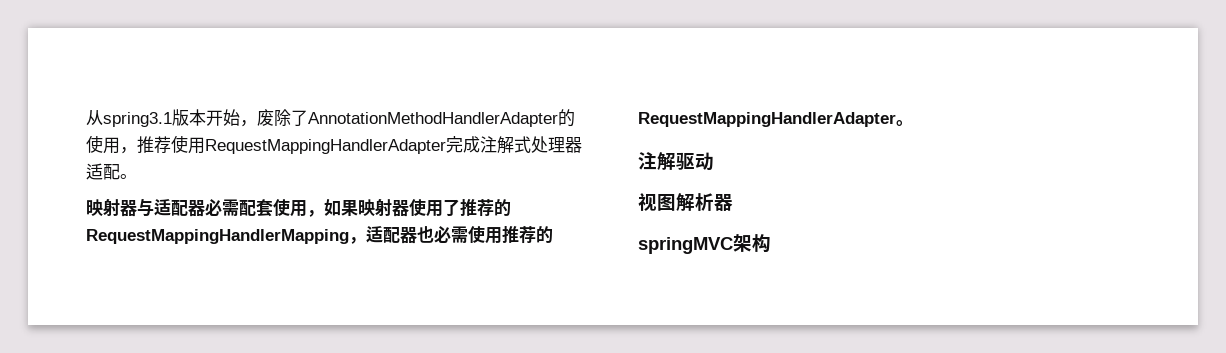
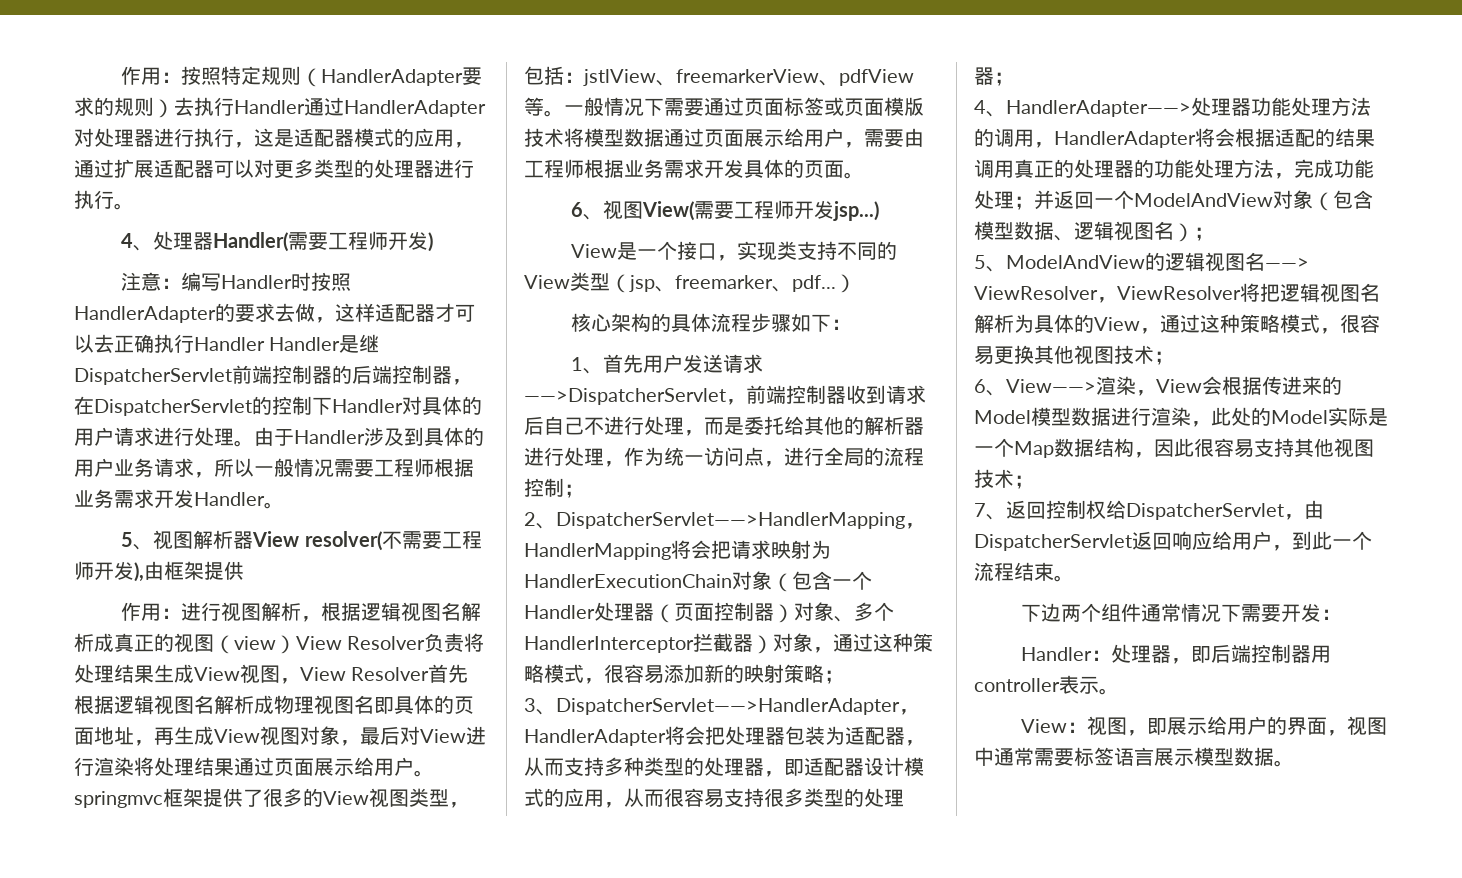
[86,109,575,127] [86,135,582,154] [86,163,137,180] [86,198,511,217] [86,226,553,244] [638,112,913,127] [638,152,714,171] [638,193,733,211] [638,234,771,254] 从spring3.1版本开始，废除了AnnotationMethodHandlerAdapter的使用，推荐使用RequestMappingHandlerAdapter完成注解式处理器适配。 // 映射器与适配器必需配套使用，如果映射器使用了推荐的RequestMappingHandlerMapping，适配器也必需使用推荐的RequestMappingHandlerAdapter。 // 注解驱动 // 视图解析器 // springMVC架构 -> [121,66,483,87] [74,97,486,118] [74,128,474,148] [74,159,474,178] [74,190,134,210] [121,231,434,252] [121,272,352,291] [74,303,475,323] [74,334,380,353] [74,365,472,385] [74,396,482,416] [74,427,484,447] [74,458,474,478] [74,489,284,509] [121,530,482,551] [74,561,244,582] [121,602,482,622] [74,633,485,654] [74,664,469,684] [74,695,474,715] [74,726,486,746] [74,757,434,777] [74,788,469,808] [524,66,914,86] [524,97,924,117] [524,128,924,148] [524,159,864,179] [571,200,880,221] [571,241,898,261] [524,272,856,293] [571,313,852,333] [571,354,764,374] [524,385,926,405] [524,416,924,436] [524,447,924,467] [524,478,584,498] [524,512,925,529] [524,540,831,560] [524,571,872,592] [524,602,894,623] [524,633,933,654] [524,664,844,684] [524,698,919,715] [524,726,925,746] [524,757,924,777] [524,788,904,808] [974,67,1014,86] [974,97,1371,117] [974,128,1375,148] [974,159,1374,179] [974,190,1373,211] [974,221,1214,242] [974,252,1309,272] [974,283,1380,303] [974,314,1380,334] [974,345,1174,365] [974,376,1342,396] [974,407,1388,427] [974,438,1374,458] [974,469,1034,489] [974,500,1324,520] [974,531,1372,551] [974,562,1074,582] [1021,603,1342,622] [1021,644,1332,664] [974,675,1119,695] [1021,716,1388,736] [974,747,1294,767] 作用：按照特定规则（HandlerAdapter要求的规则）去执行Handler通过HandlerAdapter对处理器进行执行，这是适配器模式的应用，通过扩展适配器可以对更多类型的处理器进行执行。 // 4、处理器Handler(需要工程师开发) // 注意：编写Handler时按照HandlerAdapter的要求去做，这样适配器才可以去正确执行Handler Handler是继DispatcherServlet前端控制器的后端控制器，在DispatcherServlet的控制下Handler对具体的用户请求进行处理。由于Handler涉及到具体的用户业务请求，所以一般情况需要工程师根据业务需求开发Handler。 // 5、视图解析器View resolver(不需要工程师开发),由框架提供 // 作用：进行视图解析，根据逻辑视图名解析成真正的视图（view）View Resolver负责将处理结果生成View视图，View Resolver首先根据逻辑视图名解析成物理视图名即具体的页面地址，再生成View视图对象，最后对View进行渲染将处理结果通过页面展示给用户。springmvc框架提供了很多的View视图类型，包括：jstlView、freemarkerView、pdfView等。一般情况下需要通过页面标签或页面模版技术将模型数据通过页面展示给用户，需要由工程师根据业务需求开发具体的页面。 // 6、视图View(需要工程师开发jsp...) // View是一个接口，实现类支持不同的View类型（jsp、freemarker、pdf...） // 核心架构的具体流程步骤如下： // 1、首先用户发送请求——>DispatcherServlet，前端控制器收到请求后自己不进行处理，而是委托给其他的解析器进行处理，作为统一访问点，进行全局的流程控制； // 2、DispatcherServlet——>HandlerMapping，HandlerMapping将会把请求映射为HandlerExecutionChain对象（包含一个Handler处理器（页面控制器）对象、多个HandlerInterceptor拦截器）对象，通过这种策略模式，很容易添加新的映射策略； // 3、DispatcherServlet——>HandlerAdapter，HandlerAdapter将会把处理器包装为适配器，从而支持多种类型的处理器，即适配器设计模式的应用，从而很容易支持很多类型的处理器； // 4、HandlerAdapter——>处理器功能处理方法的调用，HandlerAdapter将会根据适配的结果调用真正的处理器的功能处理方法，完成功能处理；并返回一个ModelAndView对象（包含模型数据、逻辑视图名）； // 5、ModelAndView的逻辑视图名——> ViewResolver，ViewResolver将把逻辑视图名解析为具体的View，通过这种策略模式，很容易更换其他视图技术； // 6、View——>渲染，View会根据传进来的Model模型数据进行渲染，此处的Model实际是一个Map数据结构，因此很容易支持其他视图技术； // 7、返回控制权给DispatcherServlet，由DispatcherServlet返回响应给用户，到此一个流程结束。 // 下边两个组件通常情况下需要开发： // Handler：处理器，即后端控制器用controller表示。 // View：视图，即展示给用户的界面，视图中通常需要标签语言展示模型数据。

